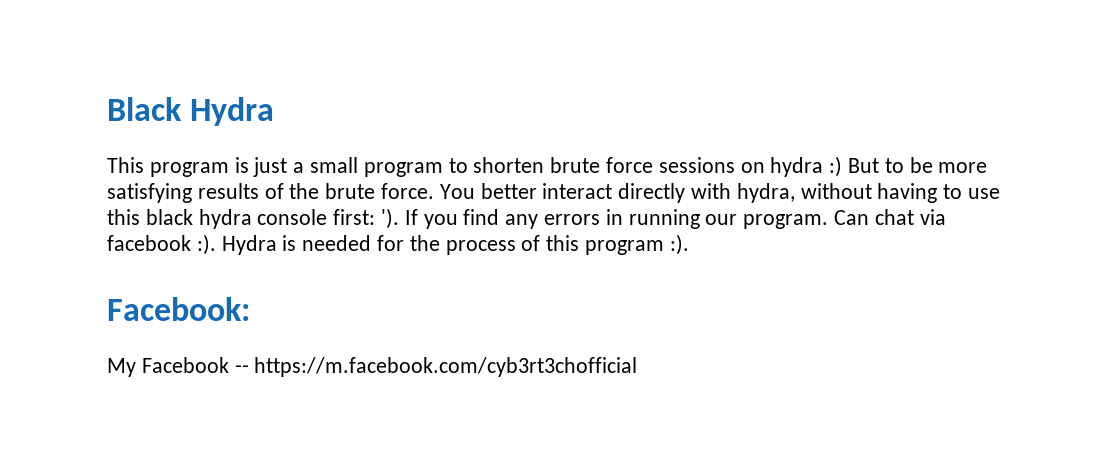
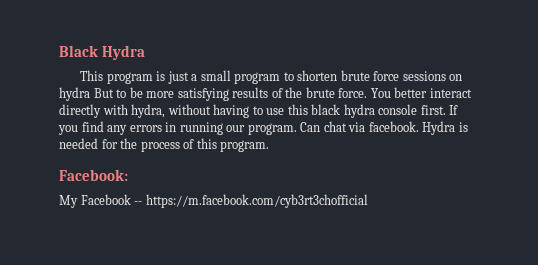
[829,156,843,177] :) -> (90, 94) none
[333,208,400,229] first: '). -> [420,105,446,115] first.
[107,234,216,255] facebook :). -> [368,121,419,132] facebook.
[585,234,689,255] program :). -> [220,140,270,152] program.

